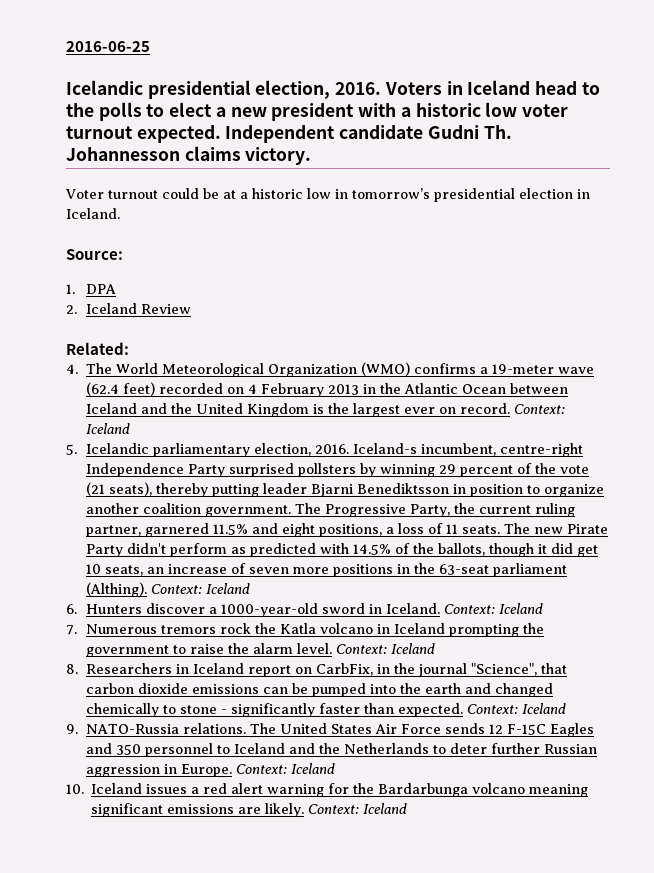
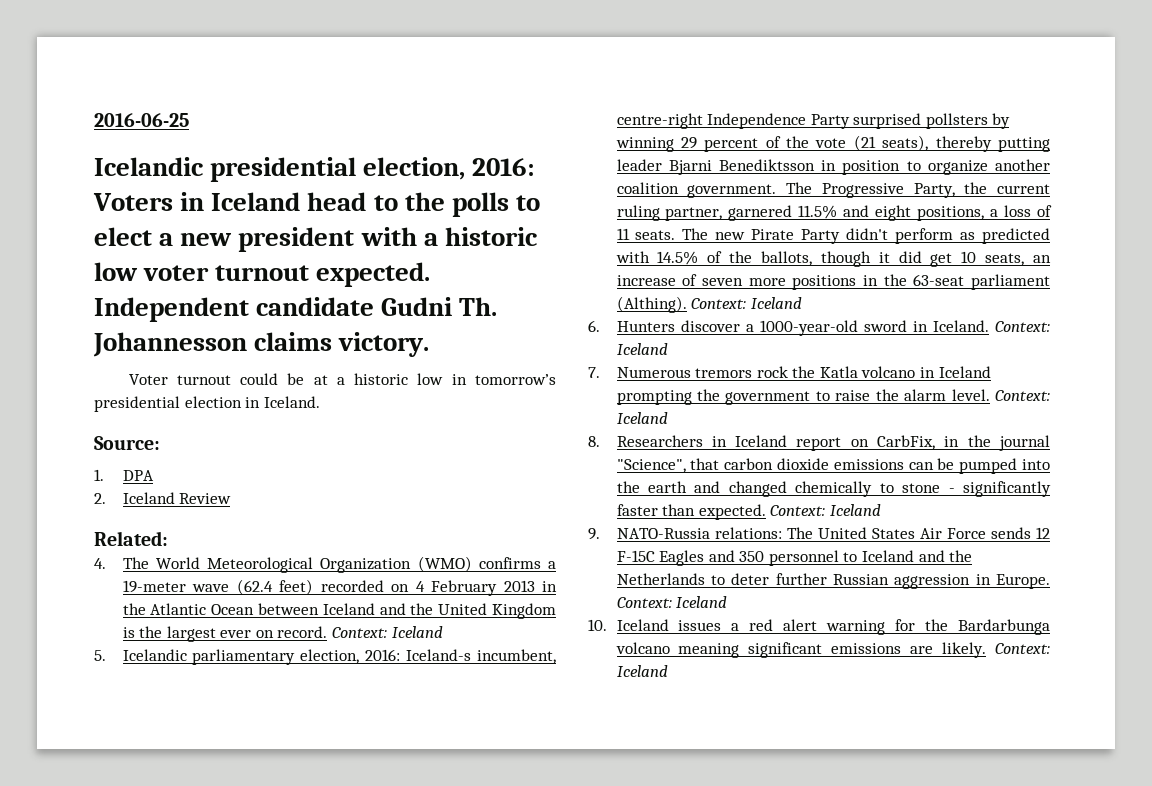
[335,82,382,95] 2016. -> [472,158,536,176] 2016:
[315,444,350,454] 2016. -> [365,649,401,661] 2016:
[183,723,247,734] relations. -> [714,527,782,539] relations:

